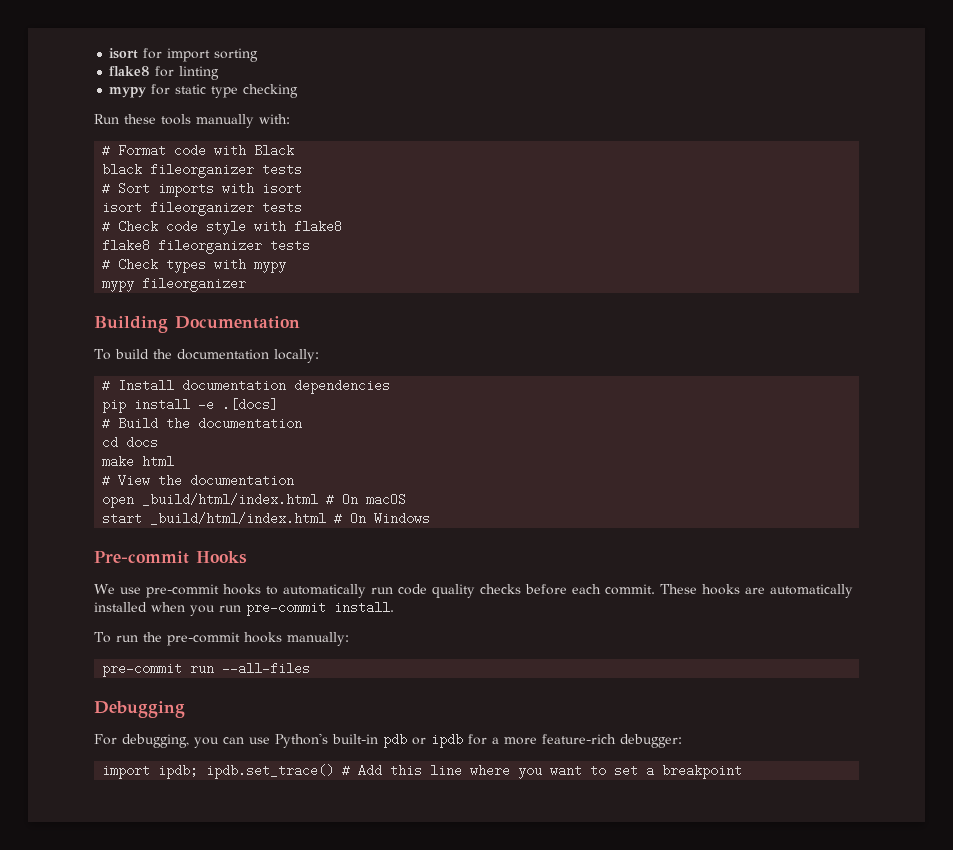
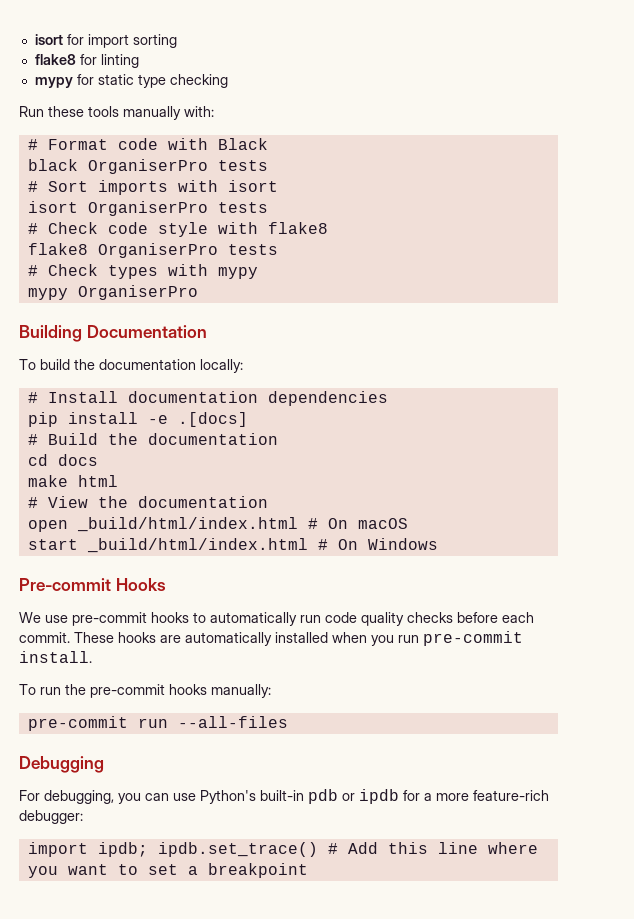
[150,163,255,178] fileorganizer -> [87,159,208,174] OrganiserPro
[150,201,255,216] fileorganizer -> [87,201,208,216] OrganiserPro
[158,239,263,254] fileorganizer -> [97,243,218,258] OrganiserPro
[142,277,247,292] fileorganizer -> [77,285,198,300] OrganiserPro

